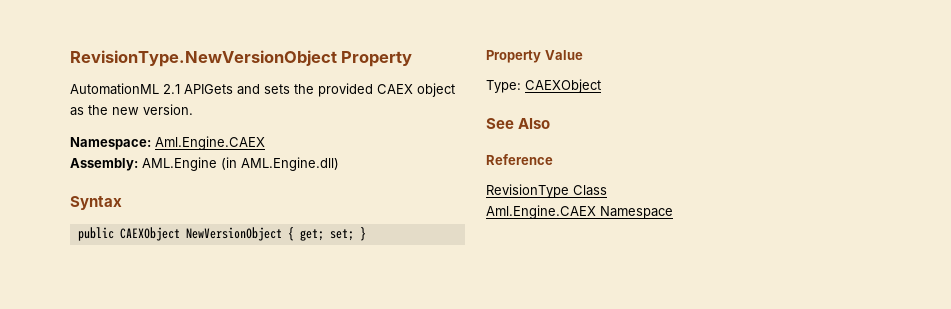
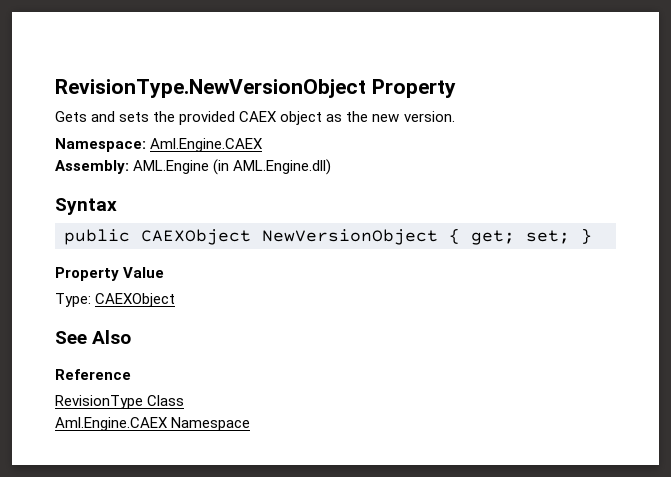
[70,83,233,95] AutomationML 2.1 APIGets -> [55,111,87,122] Gets

